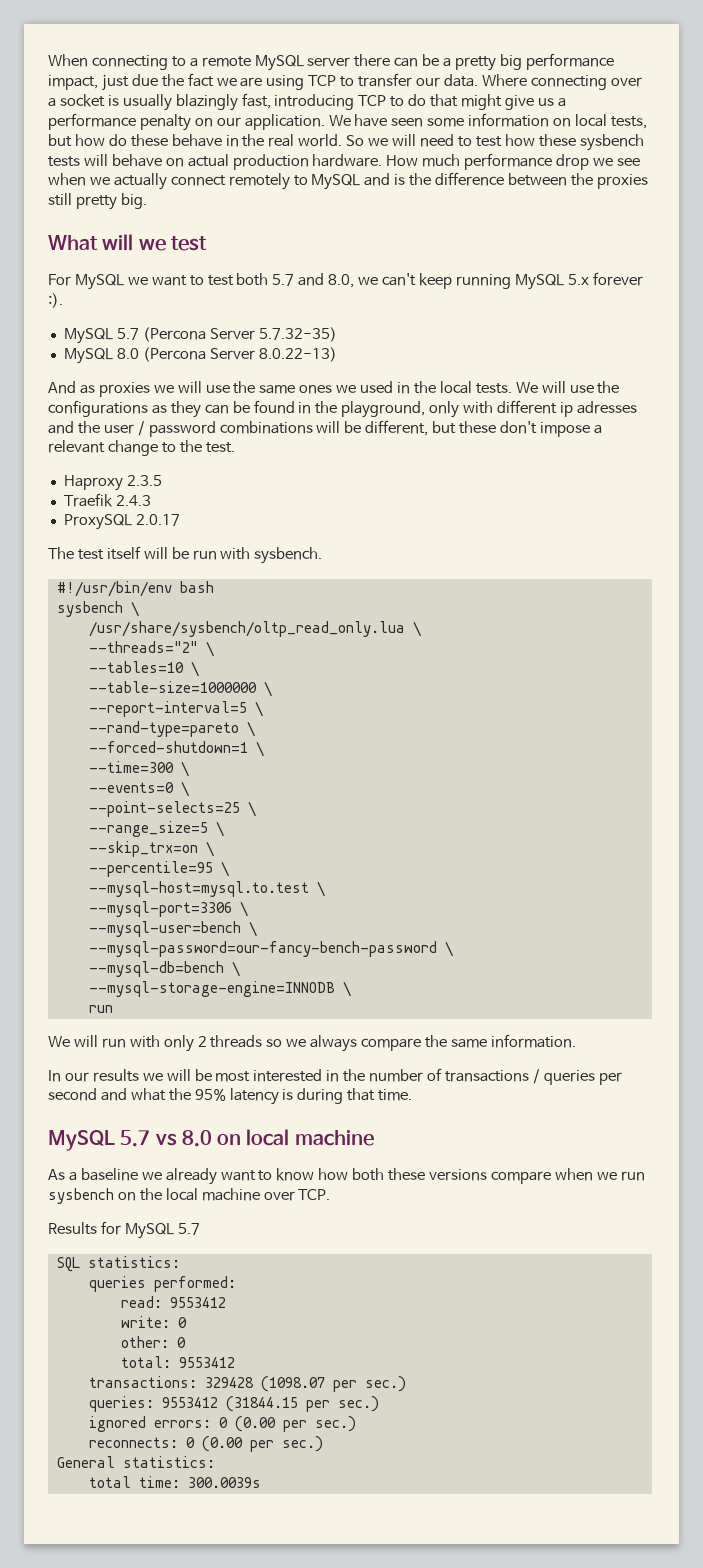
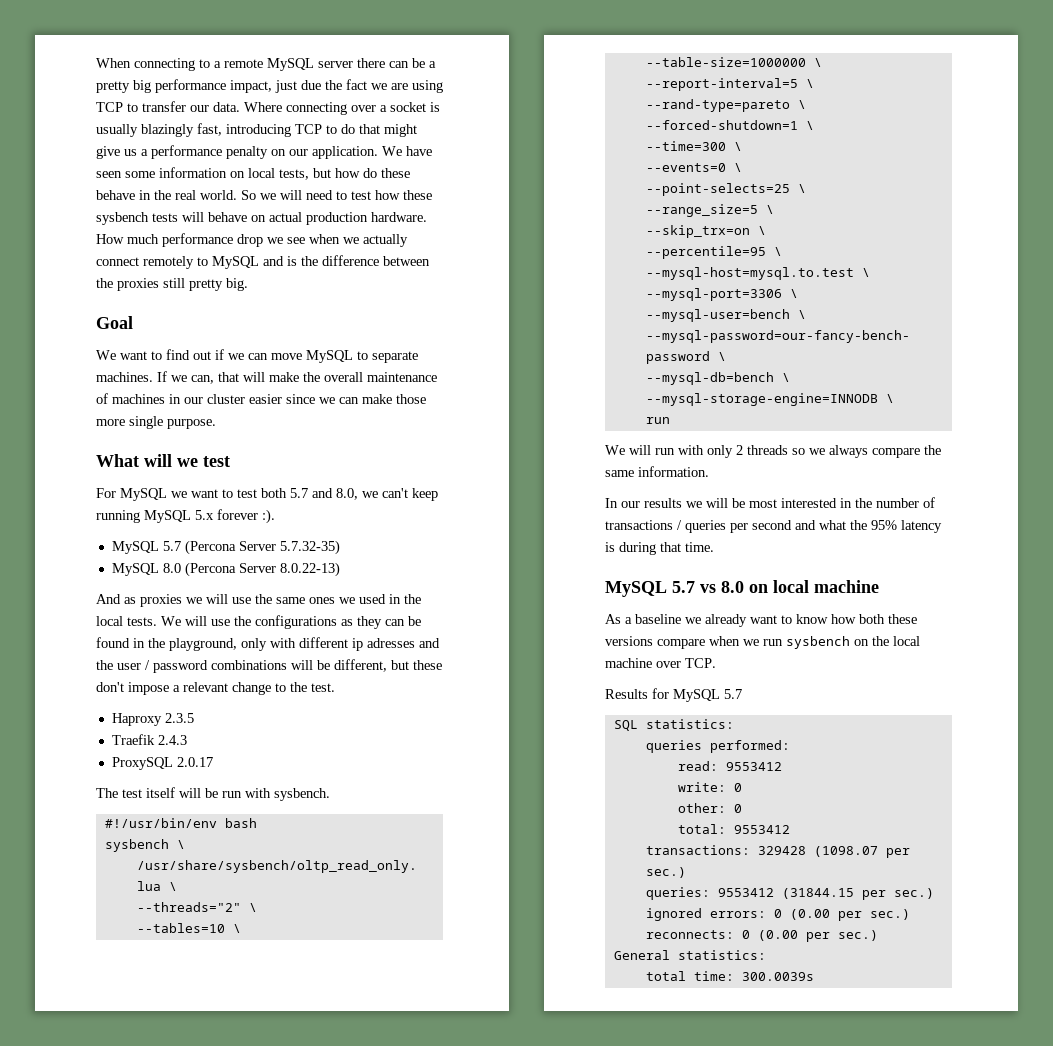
(147, 201) none -> [96,316,133,329] [96,349,418,363] [96,371,437,384] [96,393,426,404] [96,416,216,429] // Goal // We want to find out if we can move MySQL to separate machines. If we can, that will make the overall maintenance of machines in our cluster easier since we can make those more single purpose.

